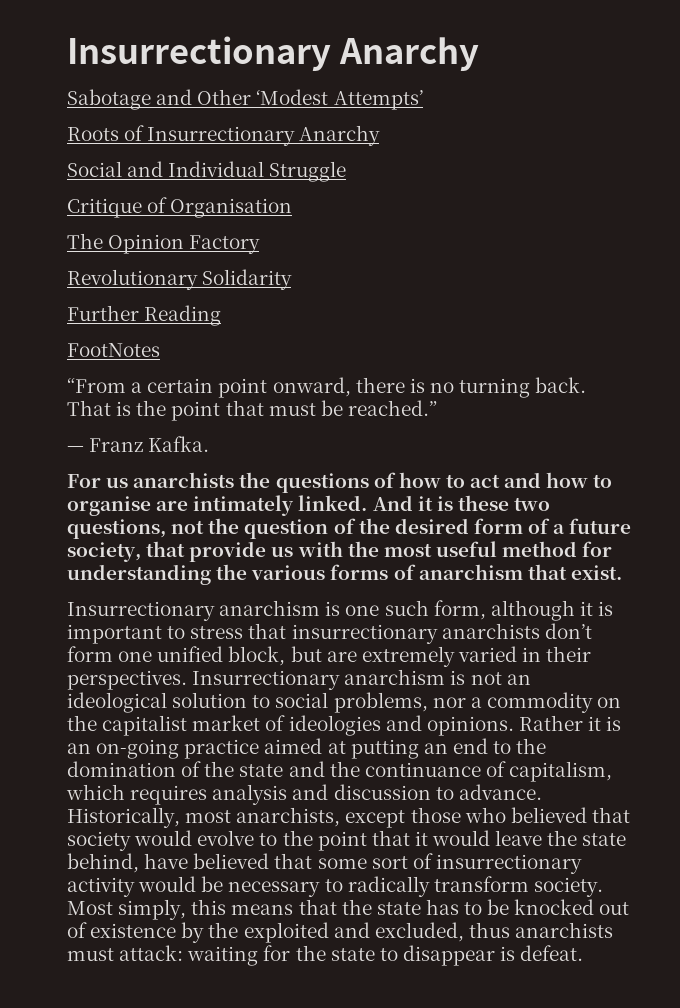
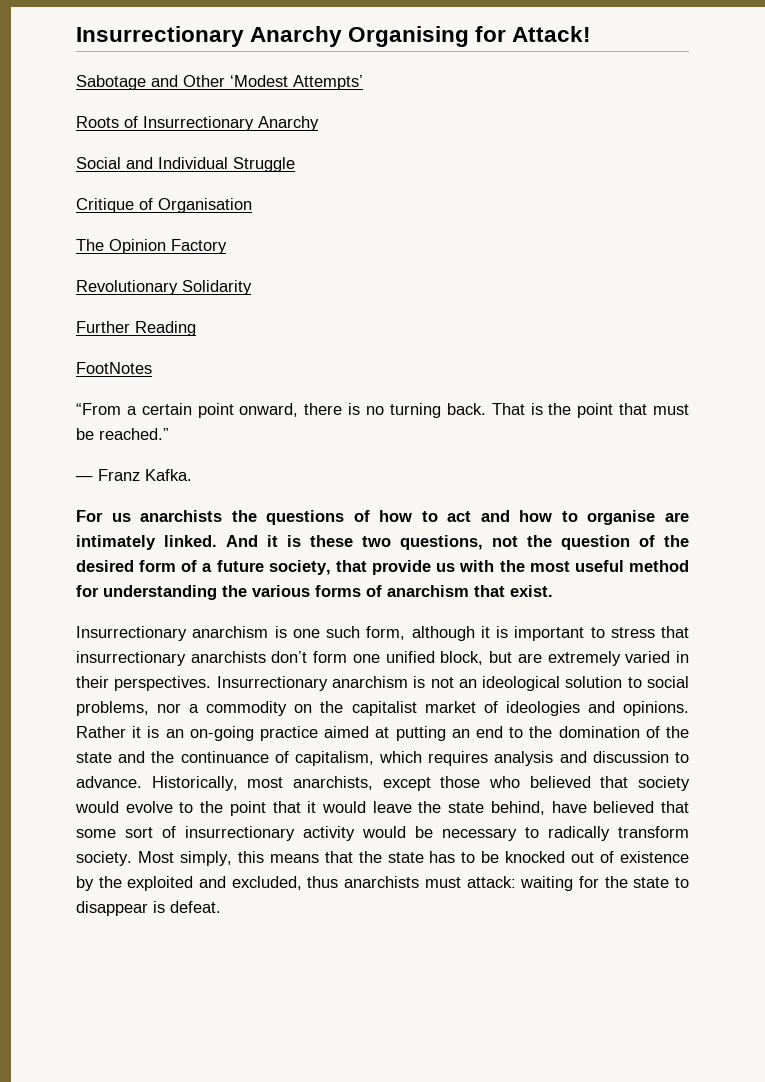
[67,36,480,71] Insurrectionary Anarchy -> [76,26,592,47] Insurrectionary Anarchy Organising for Attack!

